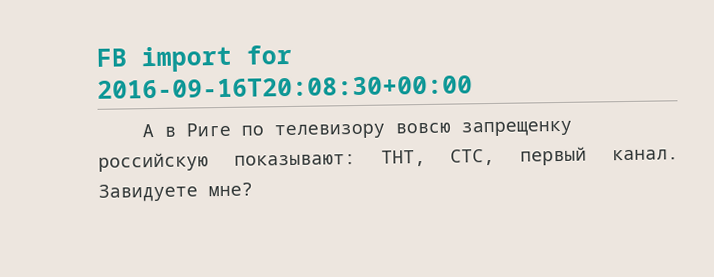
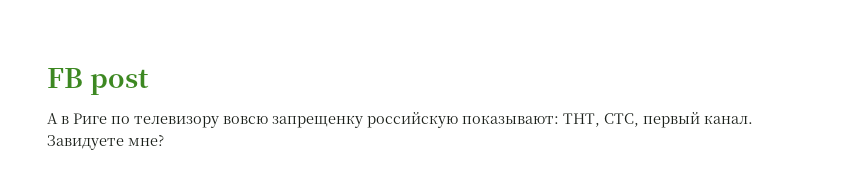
[141,44,292,73] [97,75,473,99] import for 2016-09-16T20:08:30+00:00 -> [90,69,150,95] post

